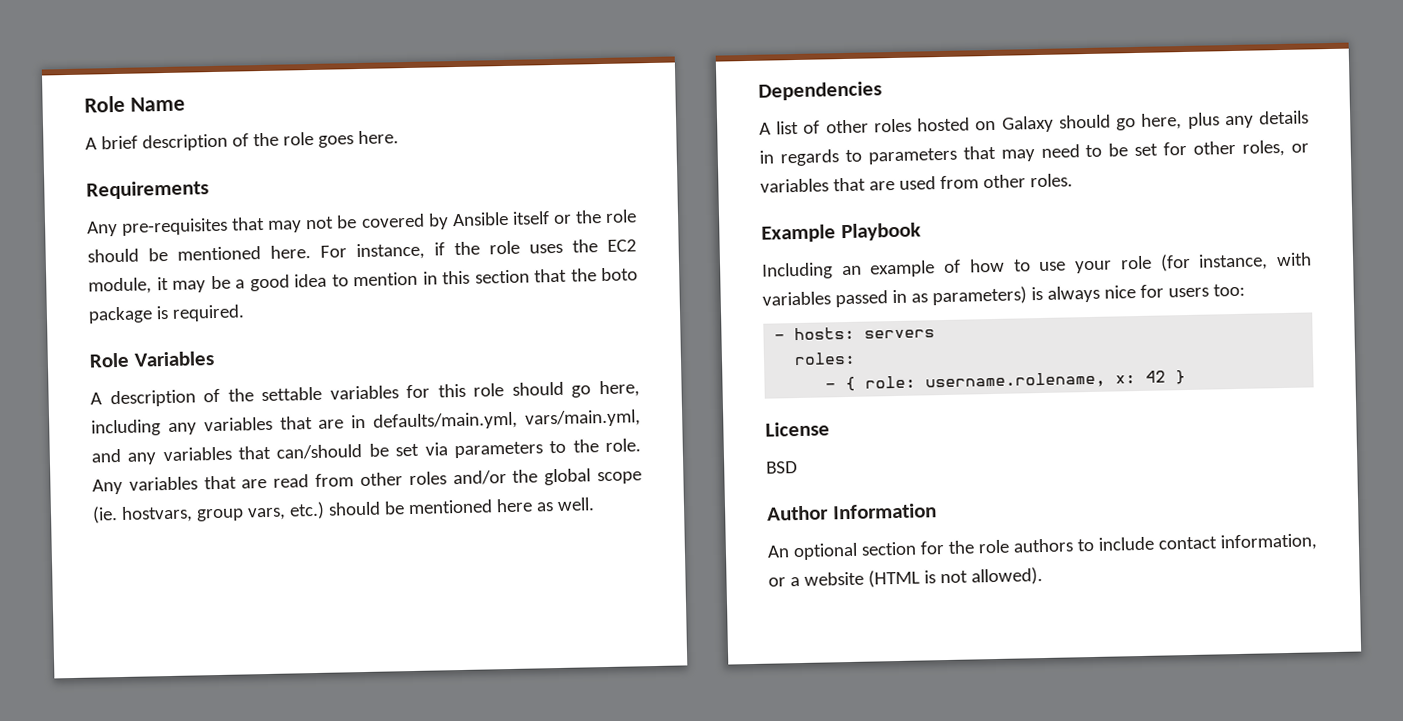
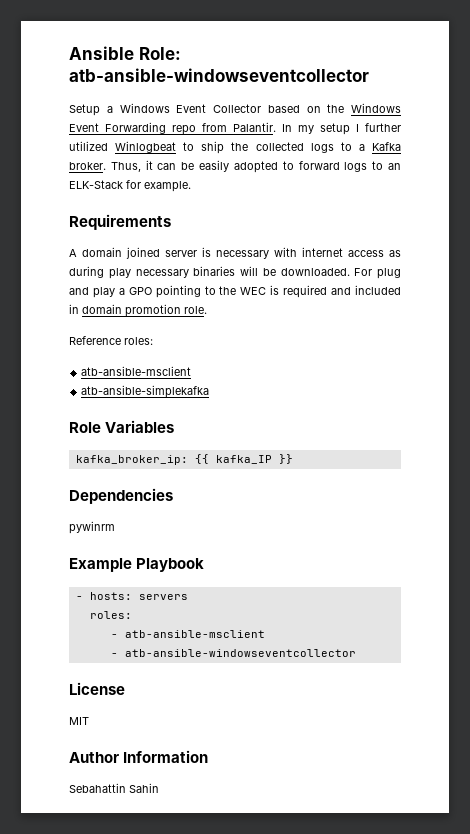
[84,95,185,113] [85,130,399,152] [86,180,209,200] [87,209,637,237] [87,239,637,263] [88,267,638,295] [88,304,245,324] [89,351,214,368] [90,380,641,408] [91,409,641,437] [91,438,641,465] [92,468,642,495] [92,497,595,524] [758,81,882,101] [759,110,1309,135] [759,139,1309,167] [760,173,1073,193] [761,222,921,243] [762,252,1312,280] [762,283,1245,308] Role Name // A brief description of the role goes here. // Requirements // Any pre-requisites that may not be covered by Ansible itself or the role should be mentioned here. For instance, if the role uses the EC2 module, it may be a good idea to mention in this section that the boto package is required. // Role Variables // A description of the settable variables for this role should go here, including any variables that are in defaults/main.yml, vars/main.yml, and any variables that can/should be set via parameters to the role. Any variables that are read from other roles and/or the global scope (ie. hostvars, group vars, etc.) should be mentioned here as well. // Dependencies // A list of other roles hosted on Galaxy should go here, plus any details in regards to parameters that may need to be set for other roles, or variables that are used from other roles. // Example Playbook // Including an example of how to use your role (for instance, with variables passed in as parameters) is always nice for users too: -> [69,46,181,60] [69,68,369,82] [69,103,401,116] [69,122,401,135] [69,141,401,154] [69,160,401,173] [69,180,191,192] [69,214,171,230] [69,247,401,259] [69,266,401,279] [69,285,401,298] [69,304,207,317] [69,336,153,345] [81,366,192,376] [81,385,210,398] [69,420,175,433] [75,454,293,465] [69,488,173,504] [69,521,115,534] [69,558,205,572] Ansible Role: atb-ansible-windowseventcollector // Setup a Windows Event Collector based on the Windows Event Forwarding repo from Palantir. In my setup I further utilized Winlogbeat to ship the collected logs to a Kafka broker. Thus, it can be easily adopted to forward logs to an ELK-Stack for example. // Requirements // A domain joined server is necessary with internet access as during play necessary binaries will be downloaded. For plug and play a GPO pointing to the WEC is required and included in domain promotion role. // Reference roles: // atb-ansible-msclient // atb-ansible-simplekafka // Role Variables // kafka_broker_ip: {{ kafka_IP }} // Dependencies // pywinrm // Example Playbook
[845,370,1187,392] { role: username.rolename, x: 42 } -> [124,630,265,638] [110,649,356,657] atb-ansible-msclient // - atb-ansible-windowseventcollector
[766,461,798,474] BSD -> [69,717,89,725] MIT
[767,533,1318,561] [768,567,1043,588] An optional section for the role authors to include contact information, or a website (HTML is not allowed). -> [69,783,159,793] Sebahattin Sahin

